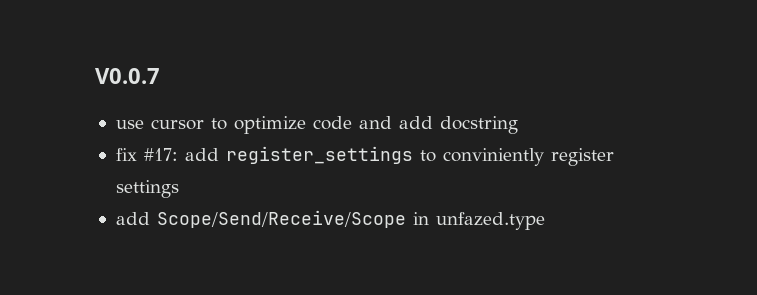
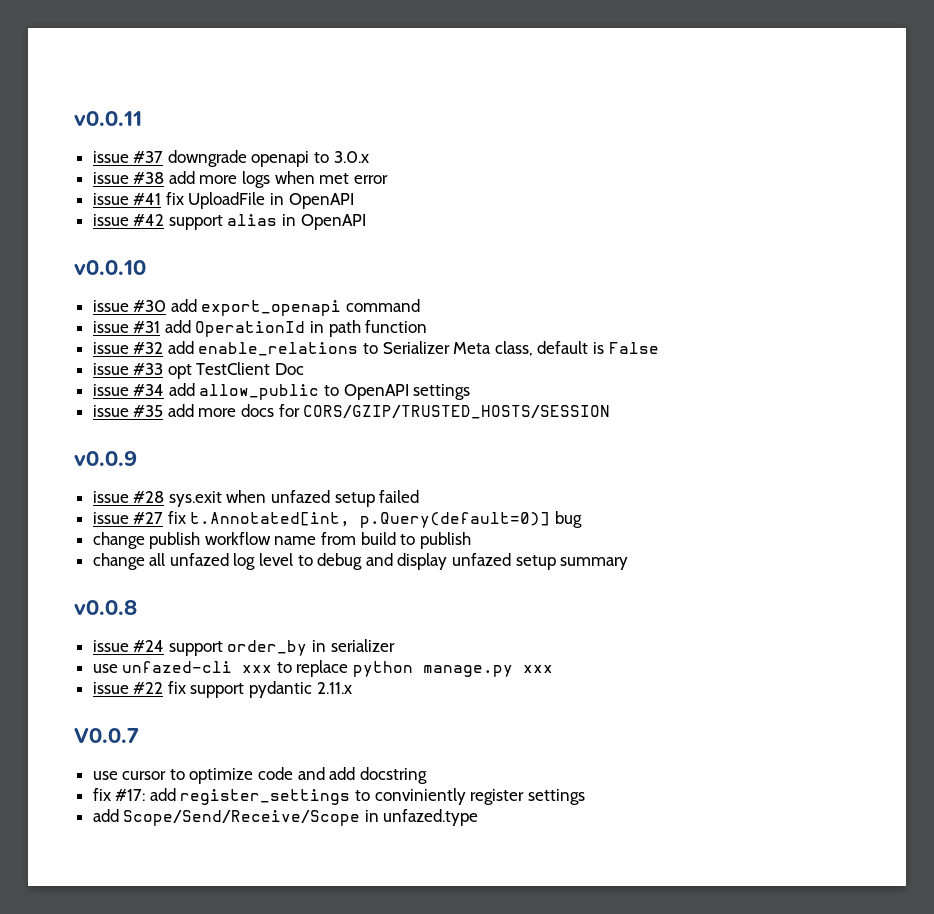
(95, 76) none -> [74,111,142,126] [92,150,369,167] [92,171,388,188] [92,192,354,209] [92,214,366,230] [74,260,146,275] [92,299,421,316] [92,320,428,337] [92,341,659,356] [92,362,305,379] [92,383,471,400] [92,404,611,419] [74,451,137,466] [92,490,420,507] [92,511,583,528] [92,532,471,549] [92,553,629,570] [74,600,137,615] [92,639,395,656] [92,660,554,677] [92,681,352,698] v0.0.11 // issue #37 downgrade openapi to 3.0.x // issue #38 add more logs when met error // issue #41 fix UploadFile in OpenAPI // issue #42 support alias in OpenAPI // v0.0.10 // issue #30 add export_openapi command // issue #31 add OperationId in path function // issue #32 add enable_relations to Serializer Meta class, default is False // issue #33 opt TestClient Doc // issue #34 add allow_public to OpenAPI settings // issue #35 add more docs for CORS/GZIP/TRUSTED_HOSTS/SESSION // v0.0.9 // issue #28 sys.exit when unfazed setup failed // issue #27 fix t.Annotated[int, p.Query(default=0)] bug // change publish workflow name from build to publish // change all unfazed log level to debug and display unfazed setup summary // v0.0.8 // issue #24 support order_by in serializer // use unfazed-cli xxx to replace python manage.py xxx // issue #22 fix support pydantic 2.11.x //

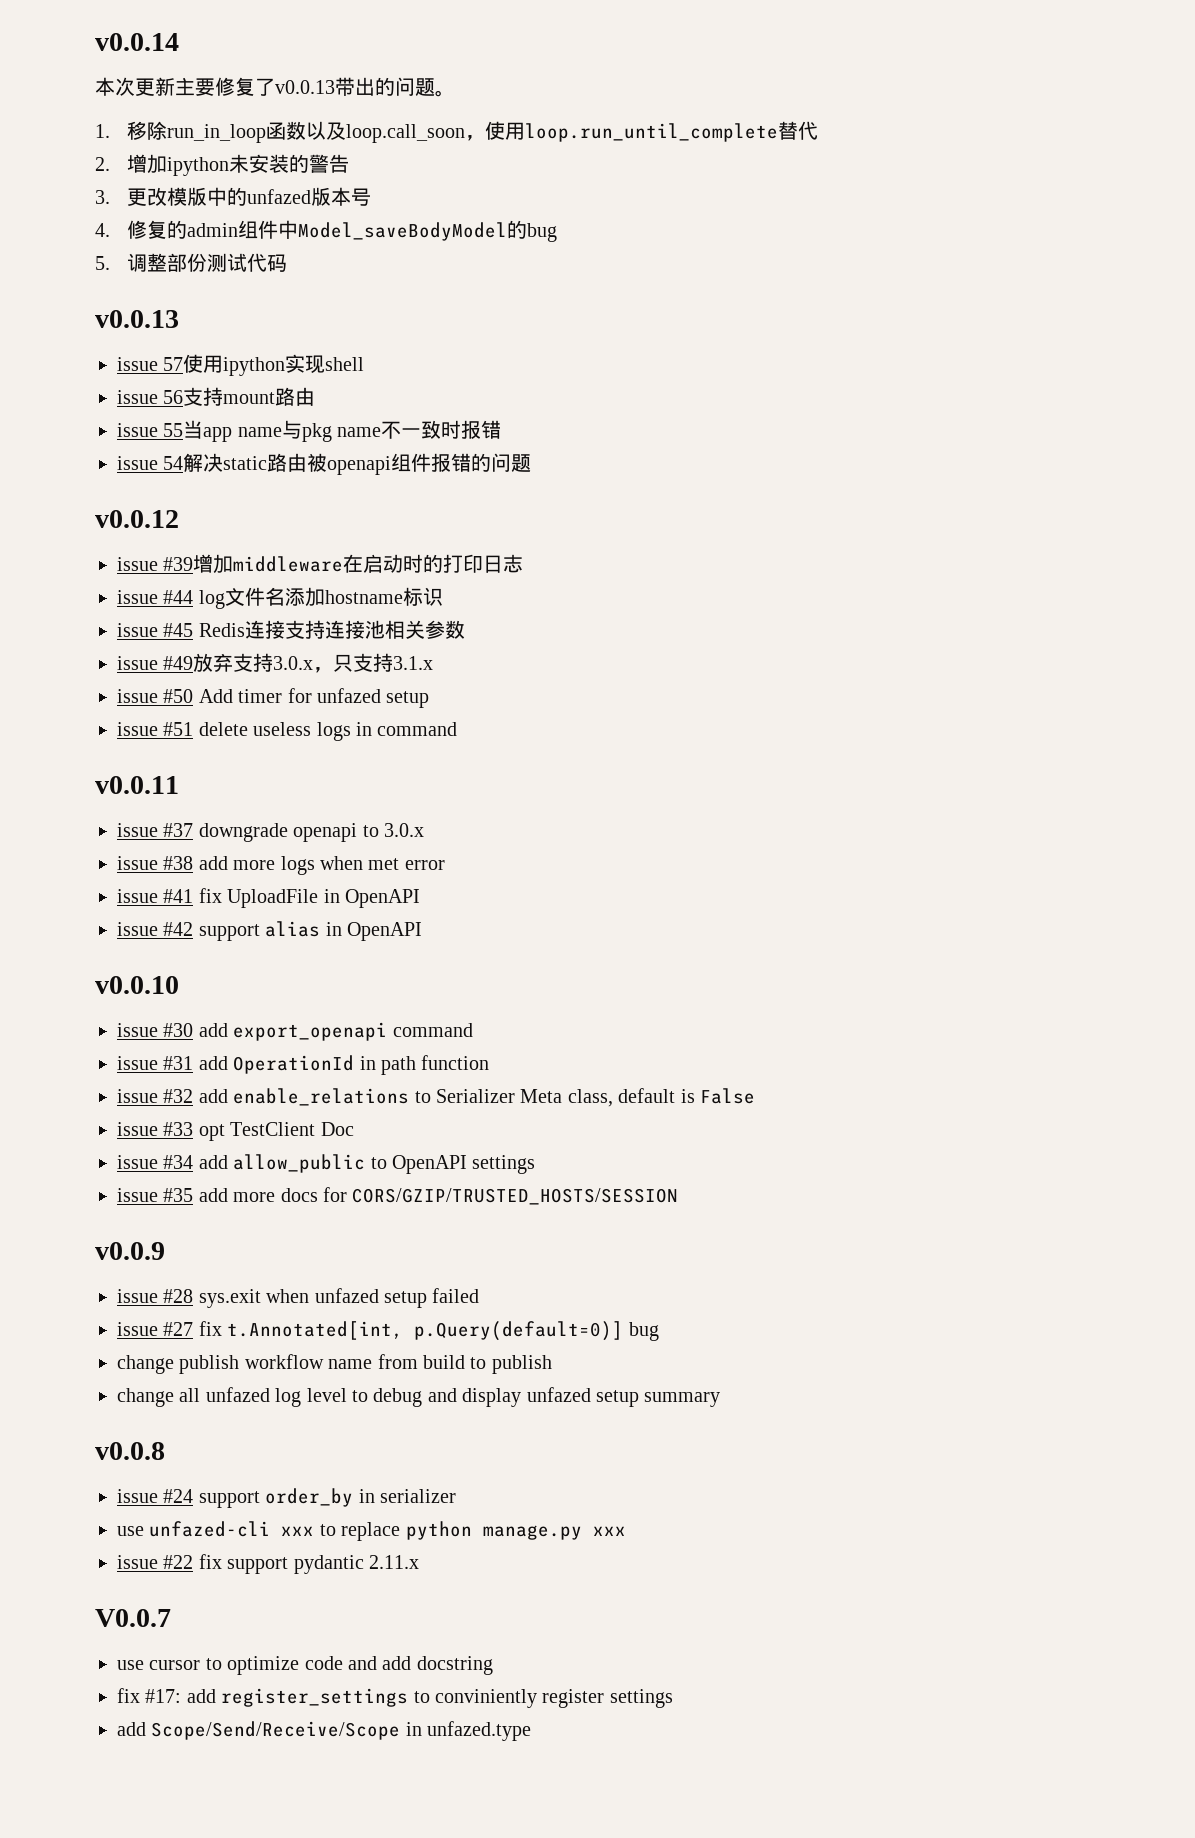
(74, 118) none -> [95,33,179,51] [95,77,455,97] [95,121,818,143] [95,154,349,176] [95,187,371,206] [95,220,557,242] [95,253,287,272] [95,310,179,328] [117,354,365,376] [117,387,316,406] [117,420,502,442] [117,453,532,475] [95,510,179,528] [117,554,524,574] [117,587,443,609] [117,620,465,639] [117,653,434,673] [117,688,430,708] [117,722,458,741] v0.0.14 // 本次更新主要修复了v0.0.13带出的问题。 // 1.移除run_in_loop函数以及loop.call_soon，使用loop.run_until_complete替代 // 2.增加ipython未安装的警告 // 3.更改模版中的unfazed版本号 // 4.修复的admin组件中Model_saveBodyModel的bug // 5.调整部份测试代码 // v0.0.13 // issue 57使用ipython实现shell // issue 56支持mount路由 // issue 55当app name与pkg name不一致时报错 // issue 54解决static路由被openapi组件报错的问题 // v0.0.12 // issue #39增加middleware在启动时的打印日志 // issue #44 log文件名添加hostname标识 // issue #45 Redis连接支持连接池相关参数 // issue #49放弃支持3.0.x，只支持3.1.x // issue #50 Add timer for unfazed setup // issue #51 delete useless logs in command //

